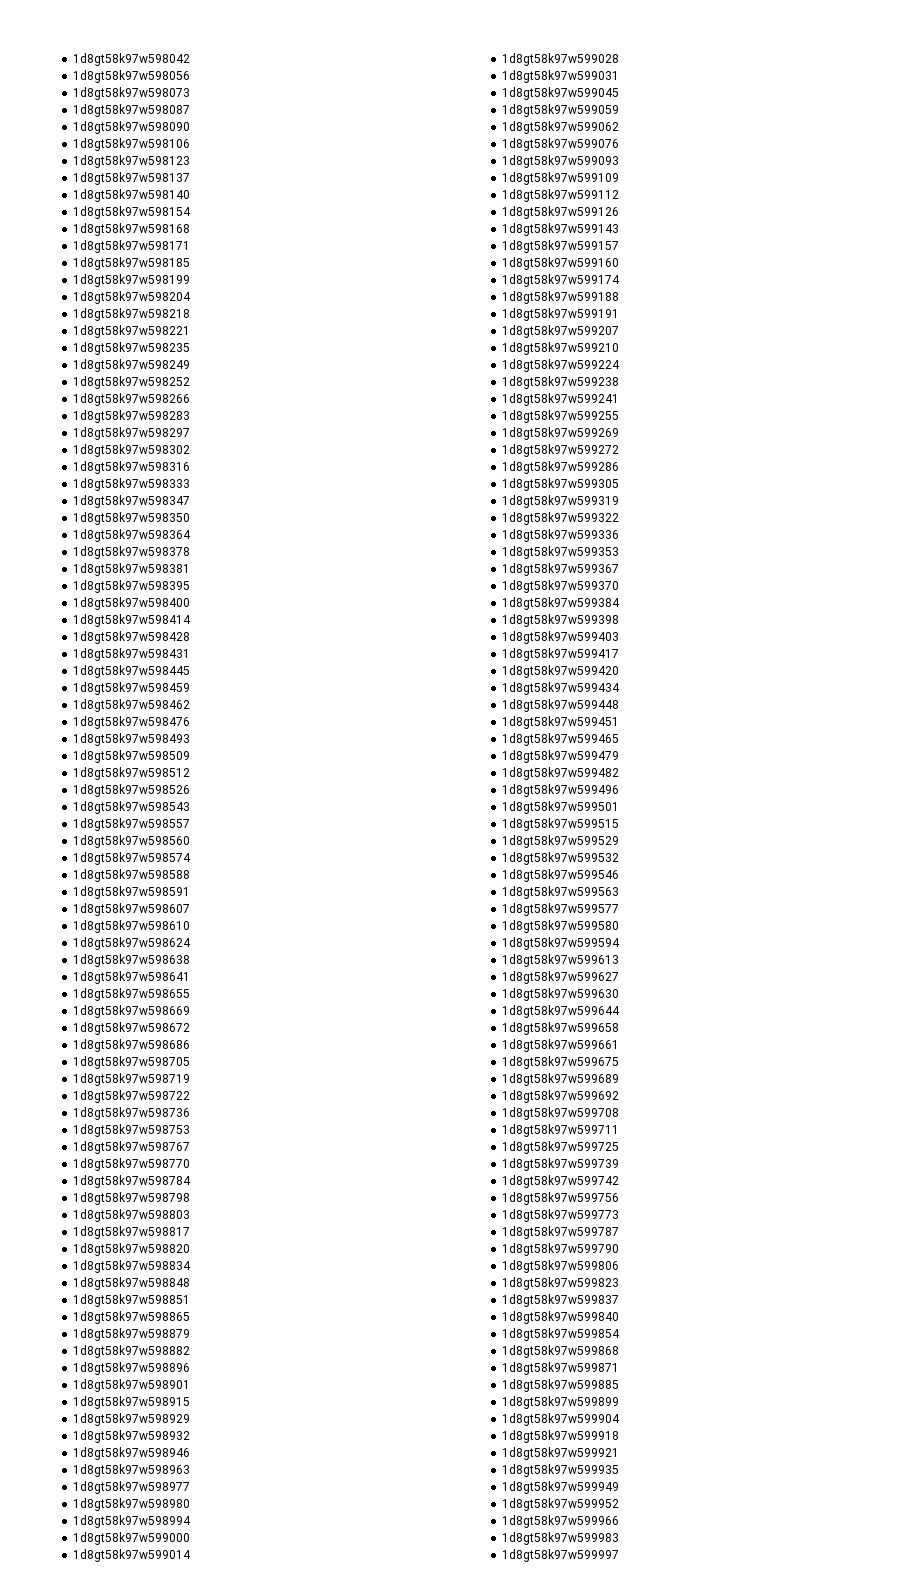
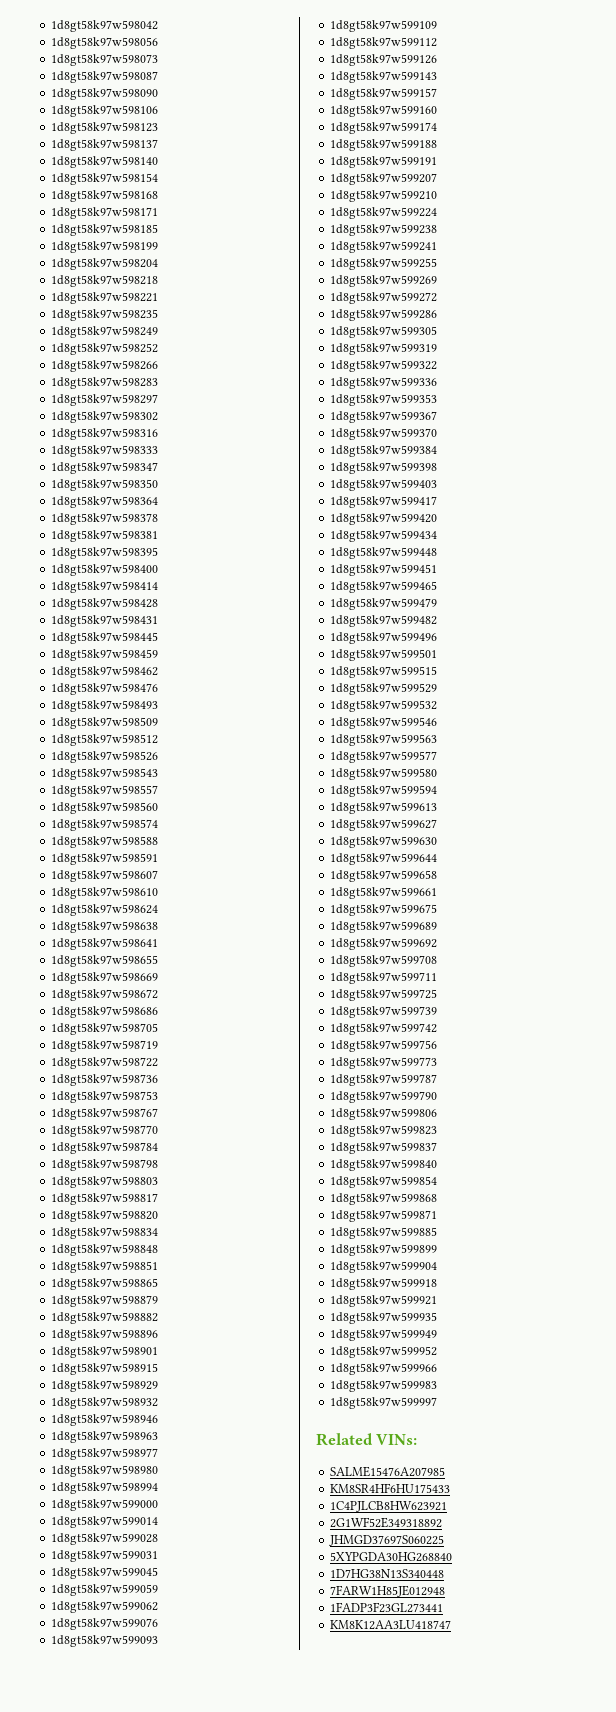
(620, 1555) none -> [316,1433,418,1446] [330,1466,446,1477] [330,1483,451,1493] [330,1501,448,1512] [330,1517,443,1528] [329,1535,445,1546] [330,1552,453,1562] [330,1569,445,1578] [330,1585,446,1597] [330,1602,444,1613] [330,1620,452,1630] // Related VINs: // SALME15476A207985 // KM8SR4HF6HU175433 // 1C4PJLCB8HW623921 // 2G1WF52E349318892 // JHMGD37697S060225 // 5XYPGDA30HG268840 // 1D7HG38N13S340448 // 7FARW1H85JE012948 // 1FADP3F23GL273441 // KM8K12AA3LU418747

